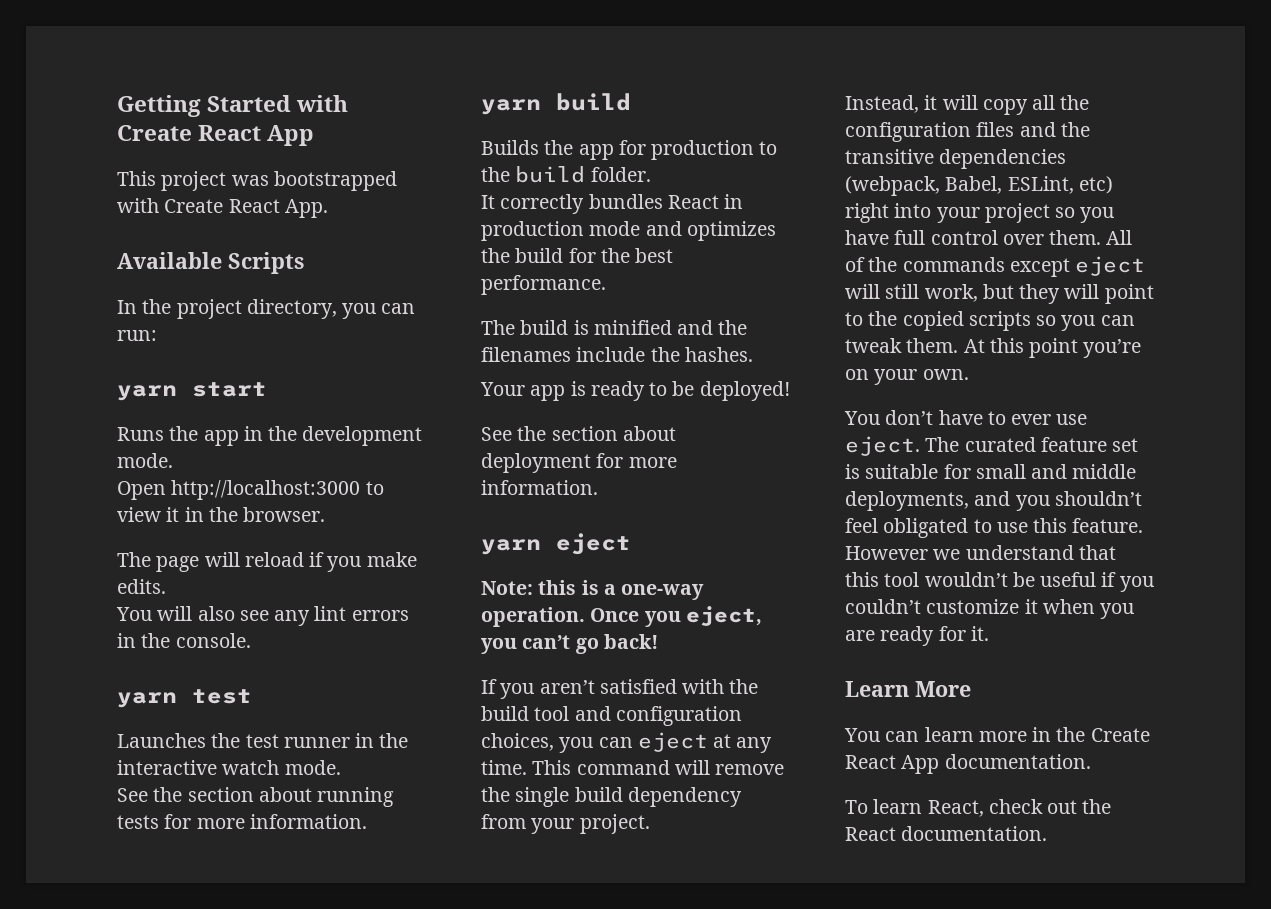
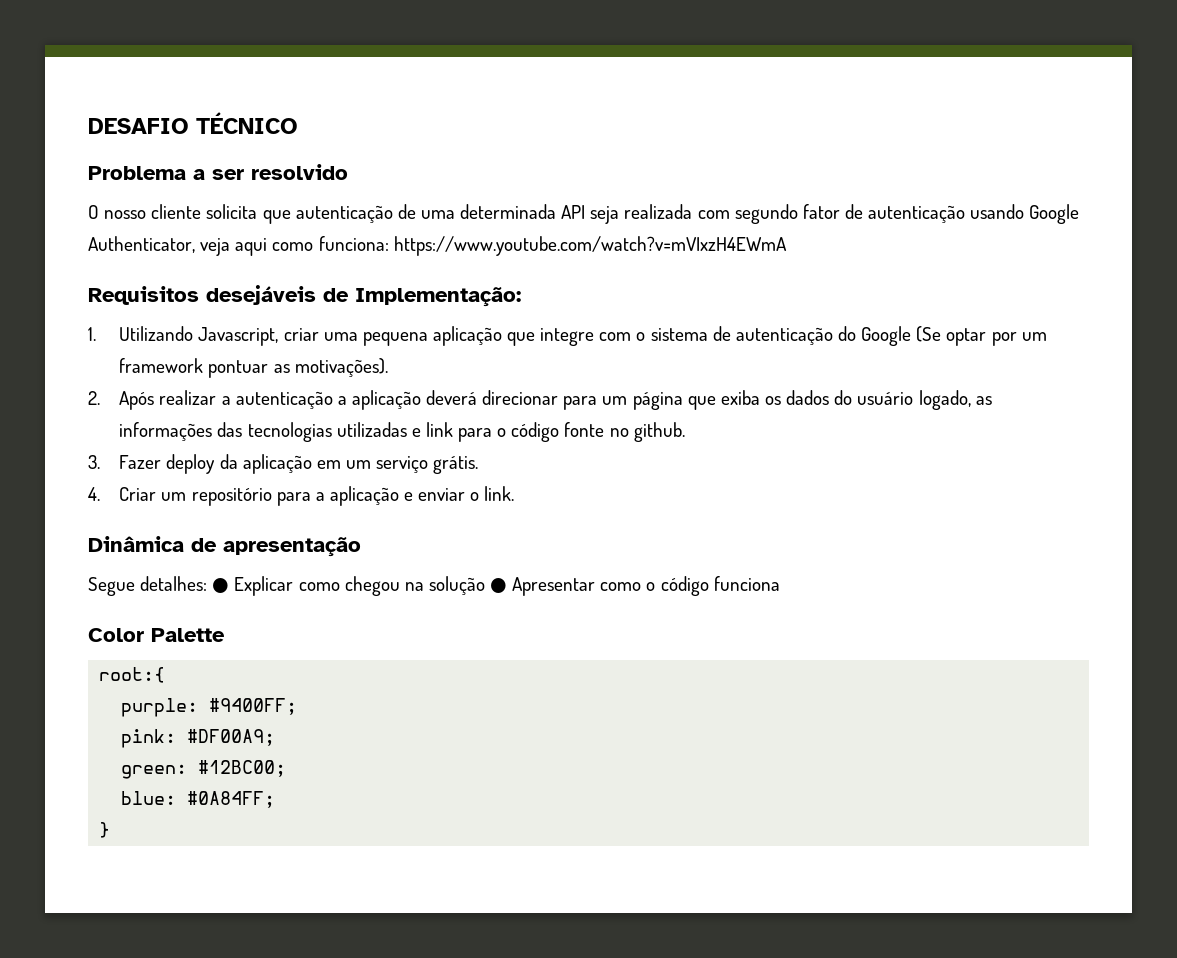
[117,95,349,117] [117,125,315,146] [117,171,397,191] [117,198,328,218] [117,252,304,274] [117,299,416,319] [117,330,157,341] [117,382,267,401] [117,426,423,446] [117,453,173,468] [117,480,384,500] [117,507,326,522] [117,552,417,572] [117,579,166,594] [116,606,409,626] [117,633,251,648] [117,689,252,708] [117,733,409,748] [117,760,341,775] [117,787,395,807] [117,814,367,829] [481,93,631,115] [481,140,778,160] [481,166,651,183] [481,194,744,214] [481,221,776,241] [481,248,674,263] [481,275,606,295] [481,320,748,335] [481,347,753,362] [480,381,790,401] [481,426,676,441] [481,453,677,473] [481,480,598,495] [481,533,631,555] [481,580,705,600] [481,606,762,627] [481,634,658,654] [481,679,759,699] [481,706,742,726] [481,732,773,753] [481,760,785,775] [481,787,742,807] [481,814,650,834] [845,95,1090,115] [845,122,1090,142] [845,149,1067,169] [845,176,1113,196] [845,203,1115,223] [845,230,1133,245] [845,256,1146,277] [845,284,1154,304] [845,311,1135,331] [845,338,1142,358] [845,369,969,385] [844,410,1088,425] [845,436,1139,456] [845,464,1137,479] [845,491,1142,511] [845,518,1144,538] [845,545,1116,560] [845,572,1154,592] [845,599,1135,619] [845,626,989,646] [845,681,971,697] [844,727,1150,742] [845,754,1091,774] [845,799,1112,817] [845,826,1048,841] Getting Started with Create React App // This project was bootstrapped with Create React App. // Available Scripts // In the project directory, you can run: // yarn start // Runs the app in the development mode. // Open http://localhost:3000 to view it in the browser. // The page will reload if you make edits. // You will also see any lint errors in the console. // yarn test // Launches the test runner in the interactive watch mode. // See the section about running tests for more information. // yarn build // Builds the app for production to the build folder. // It correctly bundles React in production mode and optimizes the build for the best performance. // The build is minified and the filenames include the hashes. // Your app is ready to be deployed! // See the section about deployment for more information. // yarn eject // Note: this is a one-way operation. Once you eject, you can’t go back! // If you aren’t satisfied with the build tool and configuration choices, you can eject at any time. This command will remove the single build dependency from your project. // Instead, it will copy all the configuration files and the transitive dependencies (webpack, Babel, ESLint, etc) right into your project so you have full control over them. All of the commands except eject will still work, but they will point to the copied scripts so you can tweak them. At this point you’re on your own. // You don’t have to ever use eject. The curated feature set is suitable for small and middle deployments, and you shouldn’t feel obligated to use this feature. However we understand that this tool wouldn’t be useful if you couldn’t customize it when you are ready for it. // Learn More // You can learn more in the Create React App documentation. // To learn React, check out the React documentation. -> [88,112,298,134] [88,164,348,180] [88,204,1080,224] [88,236,787,256] [88,285,521,307] [88,326,1047,346] [119,358,388,378] [88,390,992,410] [119,422,685,442] [88,454,479,474] [88,486,515,506] [88,536,361,557] [88,576,780,596] [88,628,225,642] [99,667,166,683] [121,698,298,717] [121,729,276,748] [121,760,287,779] [121,791,276,808] [99,822,111,838] DESAFIO TÉCNICO // Problema a ser resolvido // O nosso cliente solicita que autenticação de uma determinada API seja realizada com segundo fator de autenticação usando Google Authenticator, veja aqui como funciona: https://www.youtube.com/watch?v=mVIxzH4EWmA // Requisitos desejáveis de Implementação: // 1. Utilizando Javascript, criar uma pequena aplicação que integre com o sistema de autenticação do Google (Se optar por um framework pontuar as motivações). // 2. Após realizar a autenticação a aplicação deverá direcionar para um página que exiba os dados do usuário logado, as informações das tecnologias utilizadas e link para o código fonte no github. // 3. Fazer deploy da aplicação em um serviço grátis. // 4. Criar um repositório para a aplicação e enviar o link. // Dinâmica de apresentação // Segue detalhes: ● Explicar como chegou na solução ● Apresentar como o código funciona // Color Palette // root:{ // purple: #9400FF; // pink: #DF00A9; // green: #12BC00; // blue: #0A84FF; // }

